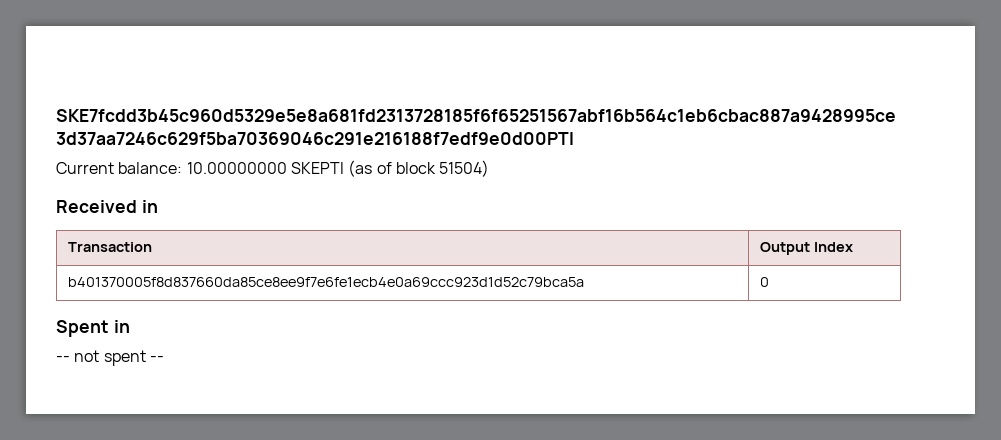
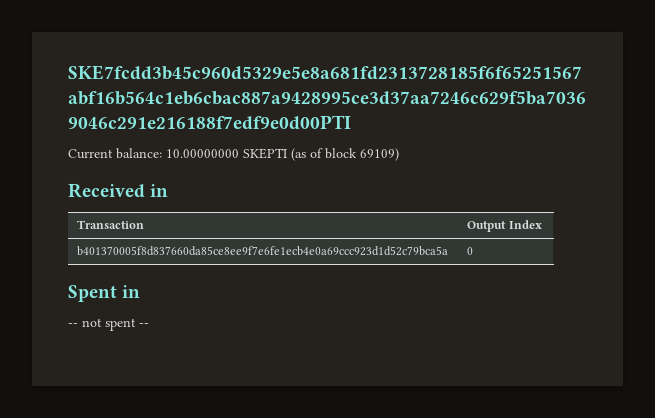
[439,160,490,177] 51504) -> [360,148,399,161] 69109)

